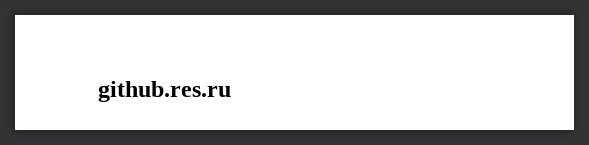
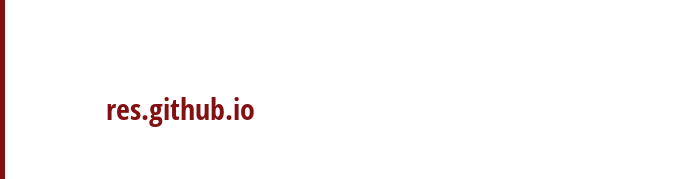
[98,81,231,102] github.res.ru -> [106,97,255,127] res.github.io

